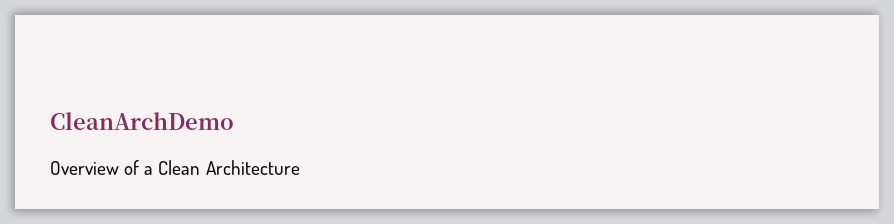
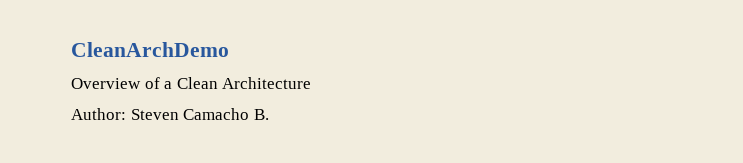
(300, 167) none -> [71,108,269,120] // Author: Steven Camacho B.

